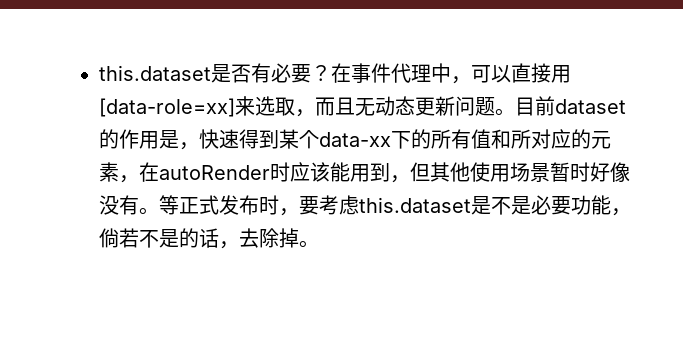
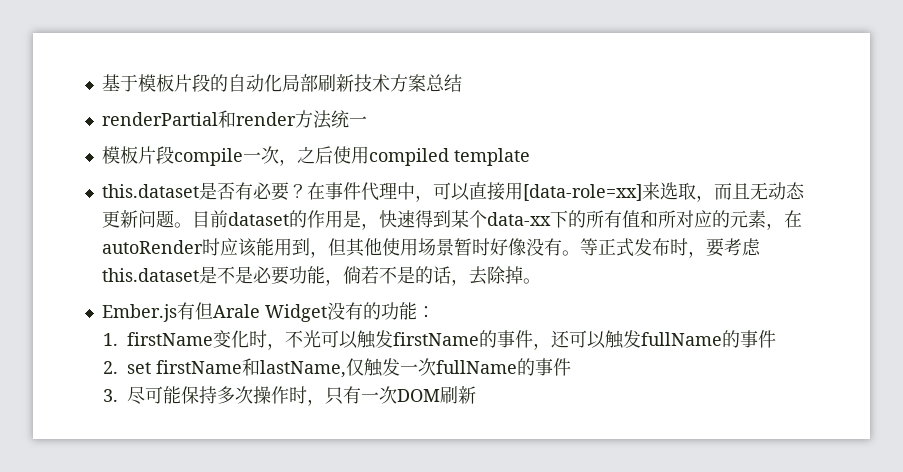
(99, 73) none -> [101,74,462,92] [101,110,367,129] [101,146,530,166] 基于模板片段的自动化局部刷新技术方案总结 // renderPartial和render方法统一 // 模板片段compile一次，之后使用compiled template //
(319, 244) none -> [101,302,435,322] [102,330,776,350] [102,358,571,378] [102,386,476,406] // Ember.js有但Arale Widget没有的功能： // 1. firstName变化时，不光可以触发firstName的事件，还可以触发fullName的事件 // 2. set firstName和lastName,仅触发一次fullName的事件 // 3.尽可能保持多次操作时，只有一次DOM刷新

